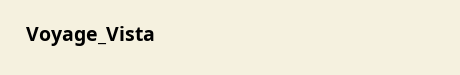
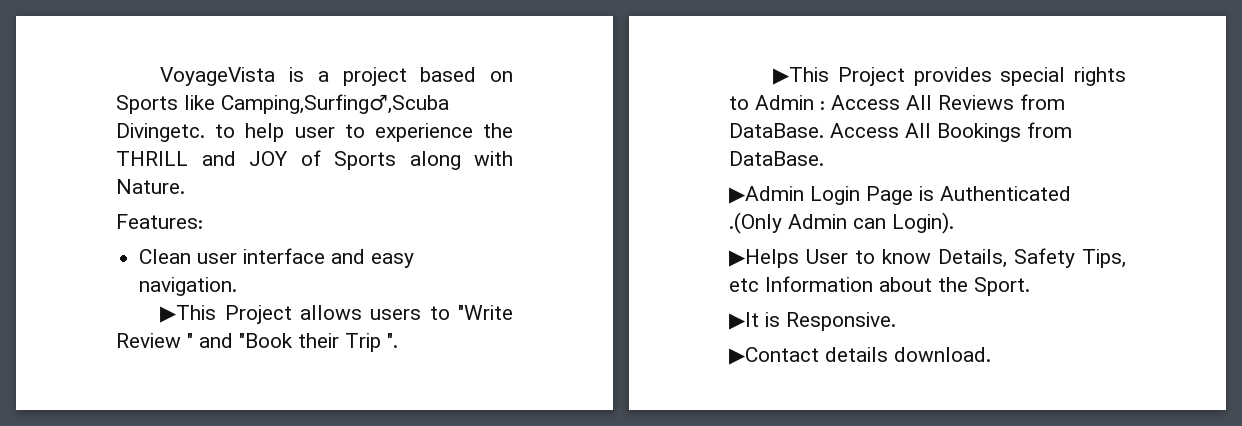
[26,26,155,46] Voyage_Vista -> [160,67,513,86] [116,94,449,114] [116,123,513,142] [116,150,513,170] [116,179,185,194] [116,214,203,229] [139,248,415,268] [139,277,238,296] [160,305,513,324] [116,333,398,352] [773,67,1126,86] [729,94,1065,110] [729,122,1072,142] [729,151,824,166] [729,186,1071,205] [729,212,954,234] [729,248,1126,268] [729,276,1030,296] [729,312,896,331] [729,347,991,365] VoyageVista is a project based on Sports like Camping,Surfing♂,Scuba Divingetc. to help user to experience the THRILL and JOY of Sports along with Nature. // Features: // Clean user interface and easy navigation. // ▶This Project allows users to "Write Review " and "Book their Trip ". // ▶This Project provides special rights to Admin : Access All Reviews from DataBase. Access All Bookings from DataBase. // ▶Admin Login Page is Authenticated .(Only Admin can Login). // ▶Helps User to know Details, Safety Tips, etc Information about the Sport. // ▶It is Responsive. // ▶Contact details download.

